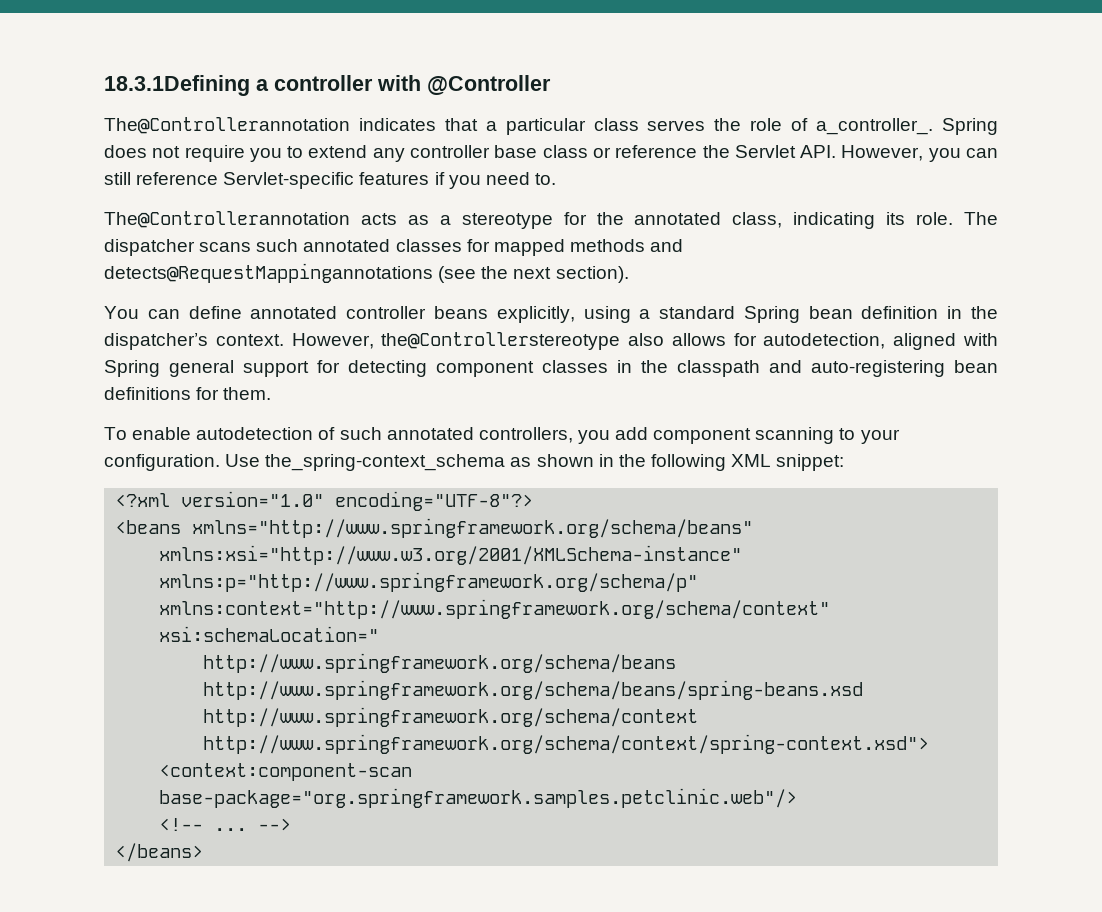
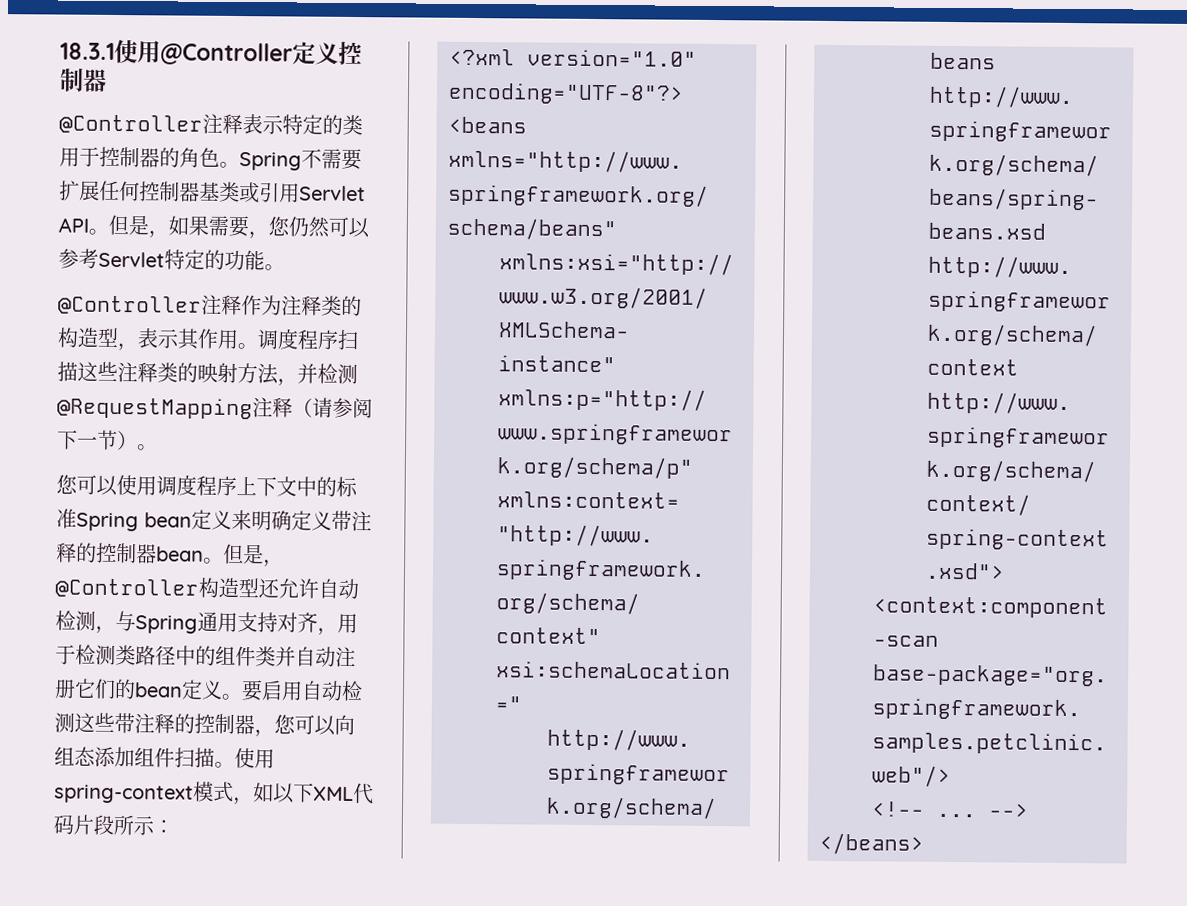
[104,75,551,96] [104,117,998,135] [104,145,998,162] [104,172,556,189] [104,211,998,229] [104,239,684,256] [104,263,629,283] [104,306,999,323] [104,332,999,350] [104,360,998,377] [104,387,272,400] [104,427,900,444] [104,454,845,471] 18.3.1Defining a controller with @Controller // The@Controllerannotation indicates that a particular class serves the role of a_controller_. Spring does not require you to extend any controller base class or reference the Servlet API. However, you can still reference Servlet-specific features if you need to. // The@Controllerannotation acts as a stereotype for the annotated class, indicating its role. The dispatcher scans such annotated classes for mapped methods and detects@RequestMappingannotations (see the next section). // You can define annotated controller beans explicitly, using a standard Spring bean definition in the dispatcher’s context. However, the@Controllerstereotype also allows for autodetection, aligned with Spring general support for detecting component classes in the classpath and auto-registering bean definitions for them. // To enable autodetection of such annotated controllers, you add component scanning to your configuration. Use the_spring-context_schema as shown in the following XML snippet: -> [60,39,362,66] [60,68,107,92] [59,113,363,136] [59,146,362,171] [59,180,366,204] [58,214,370,240] [58,248,285,271] [58,294,362,317] [57,327,359,352] [57,361,358,387] [57,397,373,420] [57,429,158,451] [56,474,358,498] [56,508,372,532] [56,542,284,568] [55,577,359,600] [55,610,358,636] [55,644,356,668] [54,678,363,702] [54,712,355,738] [54,746,275,769] [54,781,374,806] [53,814,174,836] 18.3.1使用@Controller定义控制器 // @Controller注释表示特定的类用于控制器的角色。Spring不需要扩展任何控制器基类或引用Servlet API。但是，如果需要，您仍然可以参考Servlet特定的功能。 // @Controller注释作为注释类的构造型，表示其作用。调度程序扫描这些注释类的映射方法，并检测@RequestMapping注释（请参阅下一节）。 // 您可以使用调度程序上下文中的标准Spring bean定义来明确定义带注释的控制器bean。但是，@Controller构造型还允许自动检测，与Spring通用支持对齐，用于检测类路径中的组件类并自动注册它们的bean定义。要启用自动检测这些带注释的控制器，您可以向组态添加组件扫描。使用spring-context模式，如以下XML代码片段所示：

